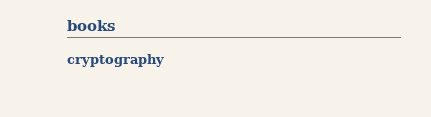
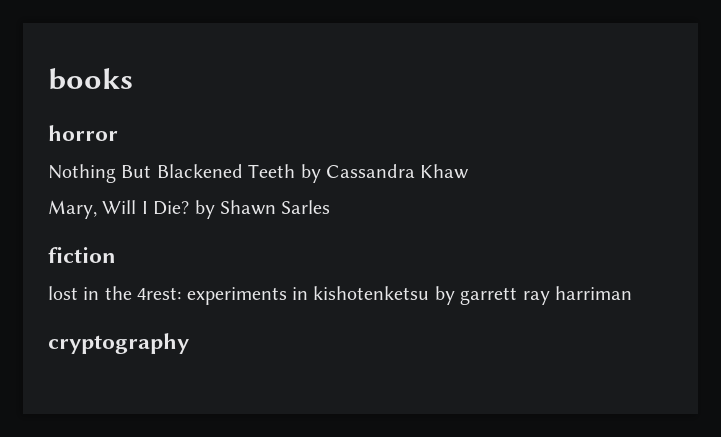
(115, 25) none -> [48,125,118,141] [48,164,470,183] [48,200,331,219] [48,247,116,263] [48,286,632,305] // horror // Nothing But Blackened Teeth by Cassandra Khaw // Mary, Will I Die? by Shawn Sarles // fiction // lost in the 4rest: experiments in kishotenketsu by garrett ray harriman

